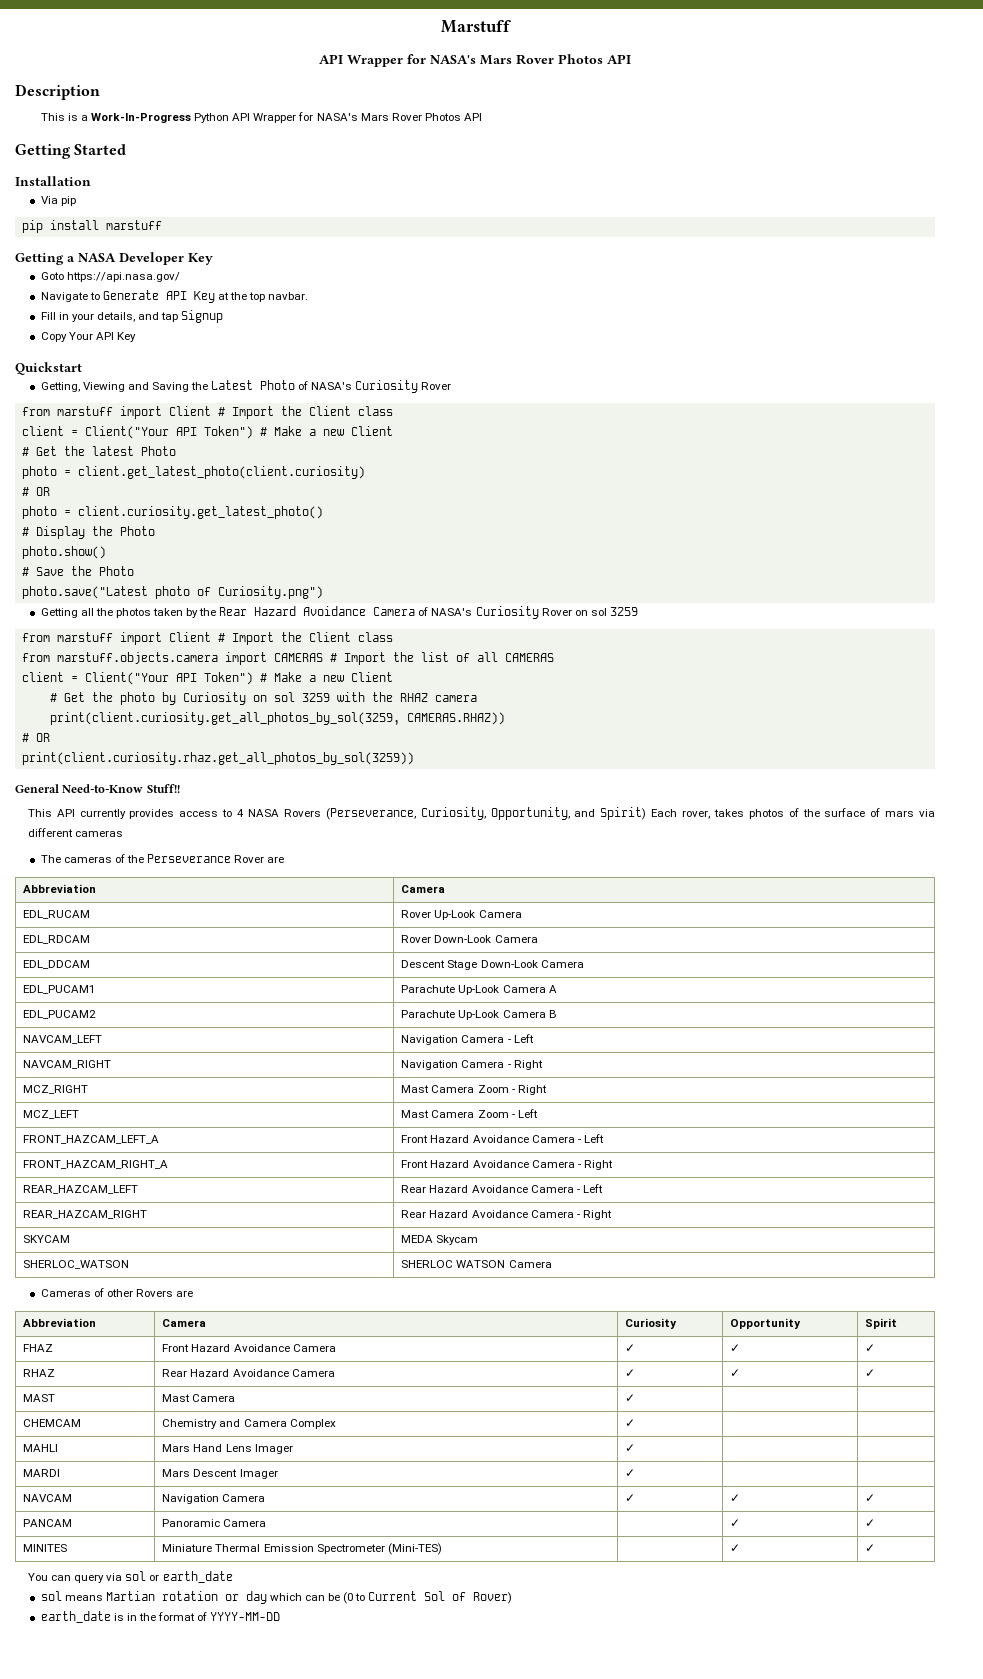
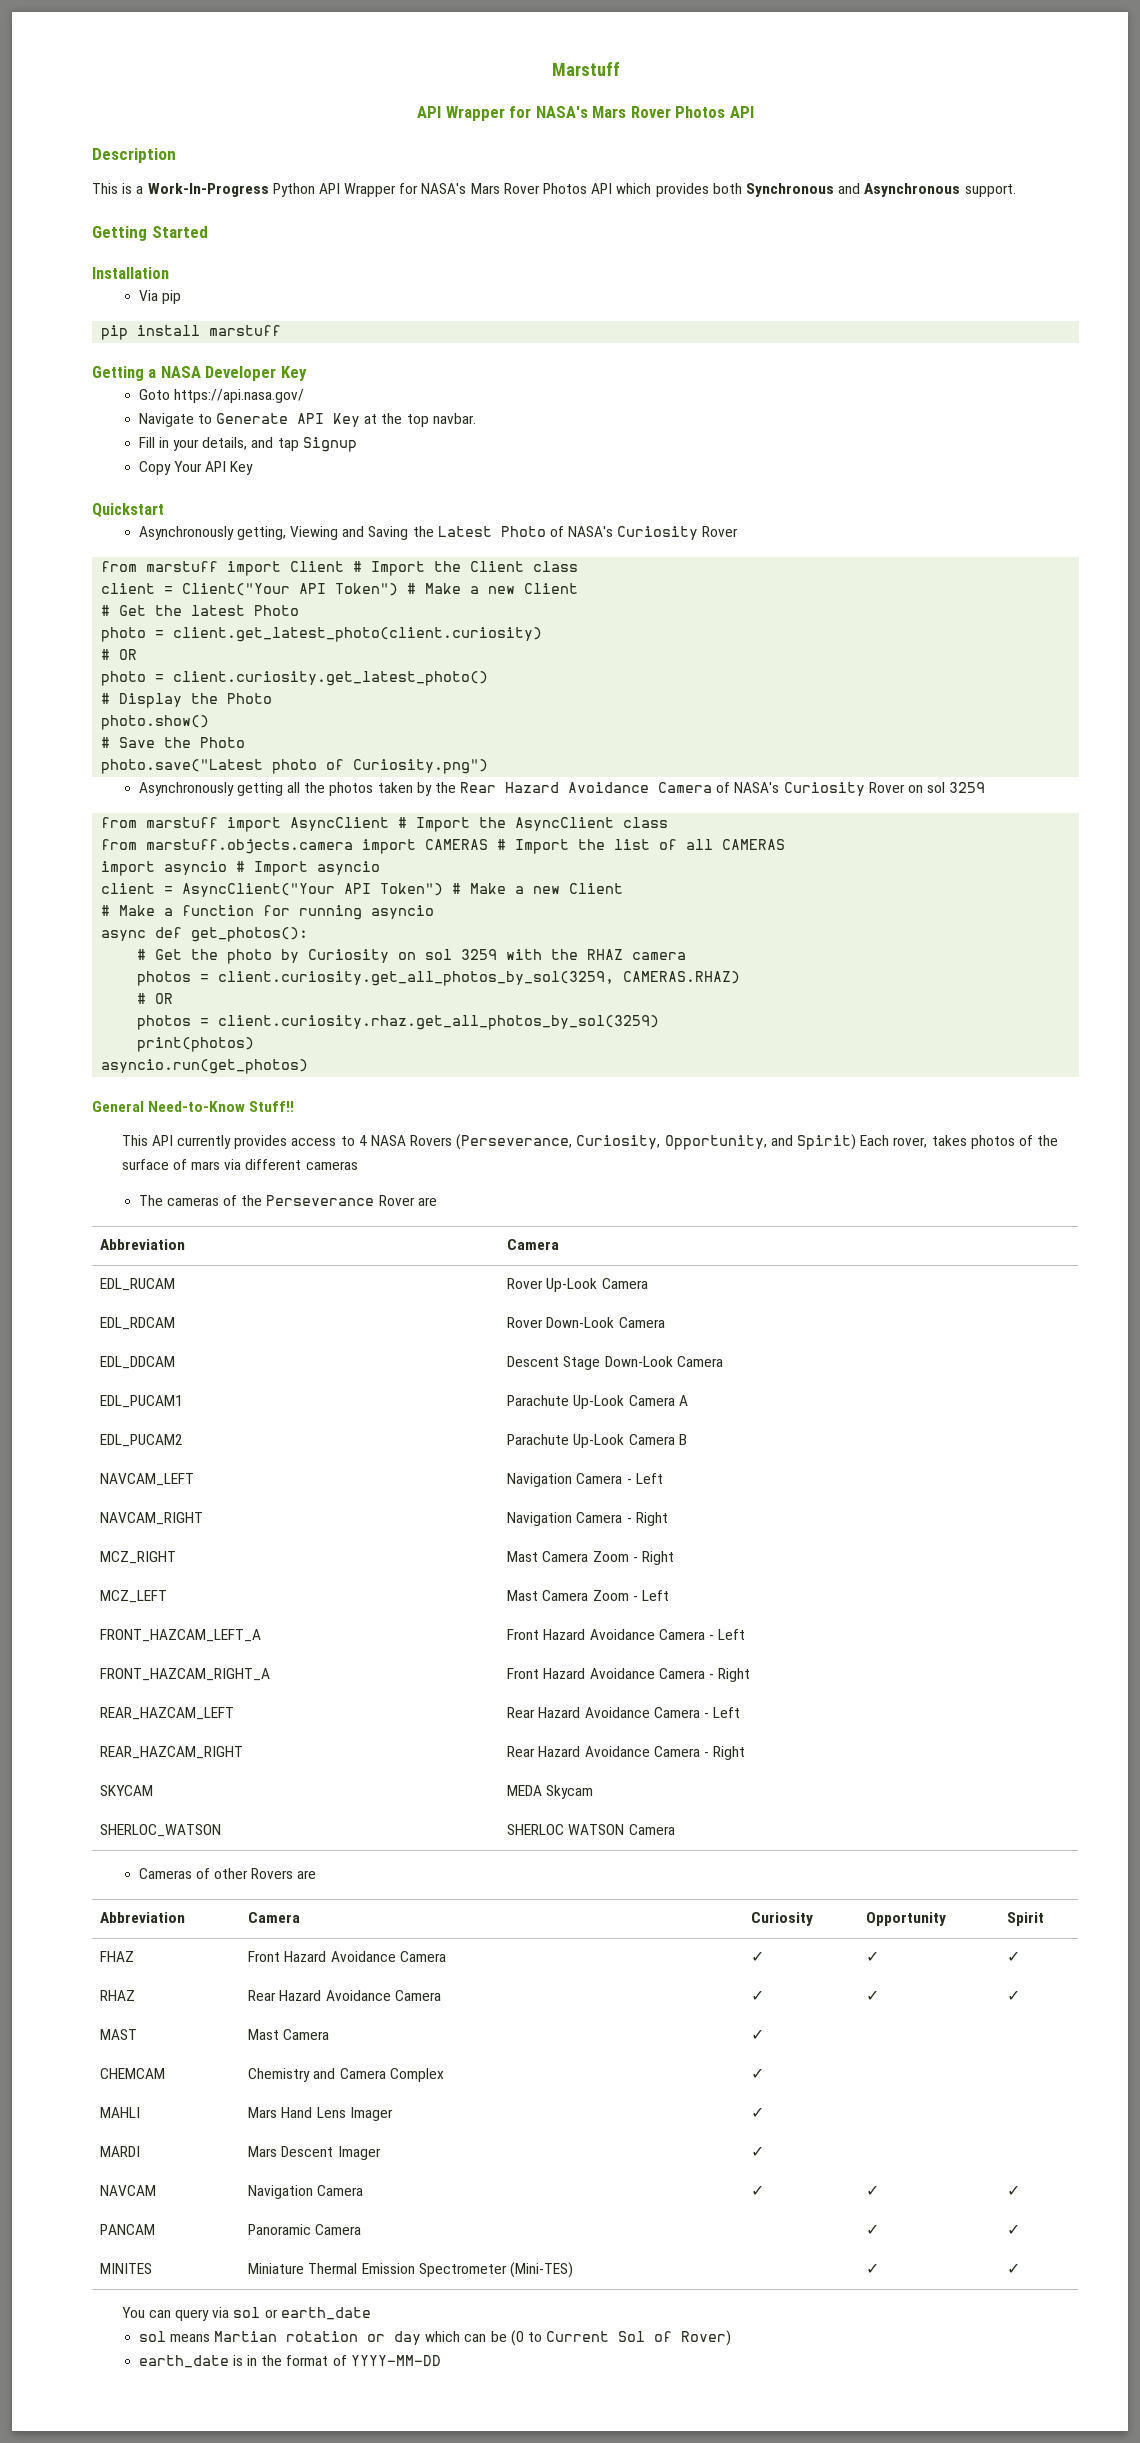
(482, 117) none -> [616,183,1016,197] which provides both Synchronous and Asynchronous support.
[40,382,80,392] Getting, -> [138,526,286,540] Asynchronously getting,
[40,608,78,618] Getting -> [138,782,283,796] Asynchronously getting
[168,632,351,645] Client # Import the Client -> [290,817,615,832] AsyncClient # Import the AsyncClient
[21,672,393,685] // client = Client("Your API Token") # Make a new Client -> [101,861,381,876] [101,883,624,897] [101,905,435,920] [101,927,309,942] // import asyncio # Import asyncio // client = AsyncClient("Your API Token") # Make a new Client // # Make a function for running asyncio // async def get_photos():
[49,712,505,725] [21,733,50,742] [21,752,414,765] print(client.curiosity.get_all_photos_by_sol(3259, CAMERAS.RHAZ)) // # OR // print(client.curiosity.rhaz.get_all_photos_by_sol(3259)) -> [137,971,741,986] [137,993,174,1004] [137,1015,660,1030] [137,1037,255,1052] [101,1059,309,1074] photos = client.curiosity.get_all_photos_by_sol(3259, CAMERAS.RHAZ) // # OR // photos = client.curiosity.rhaz.get_all_photos_by_sol(3259) // print(photos) // asyncio.run(get_photos)

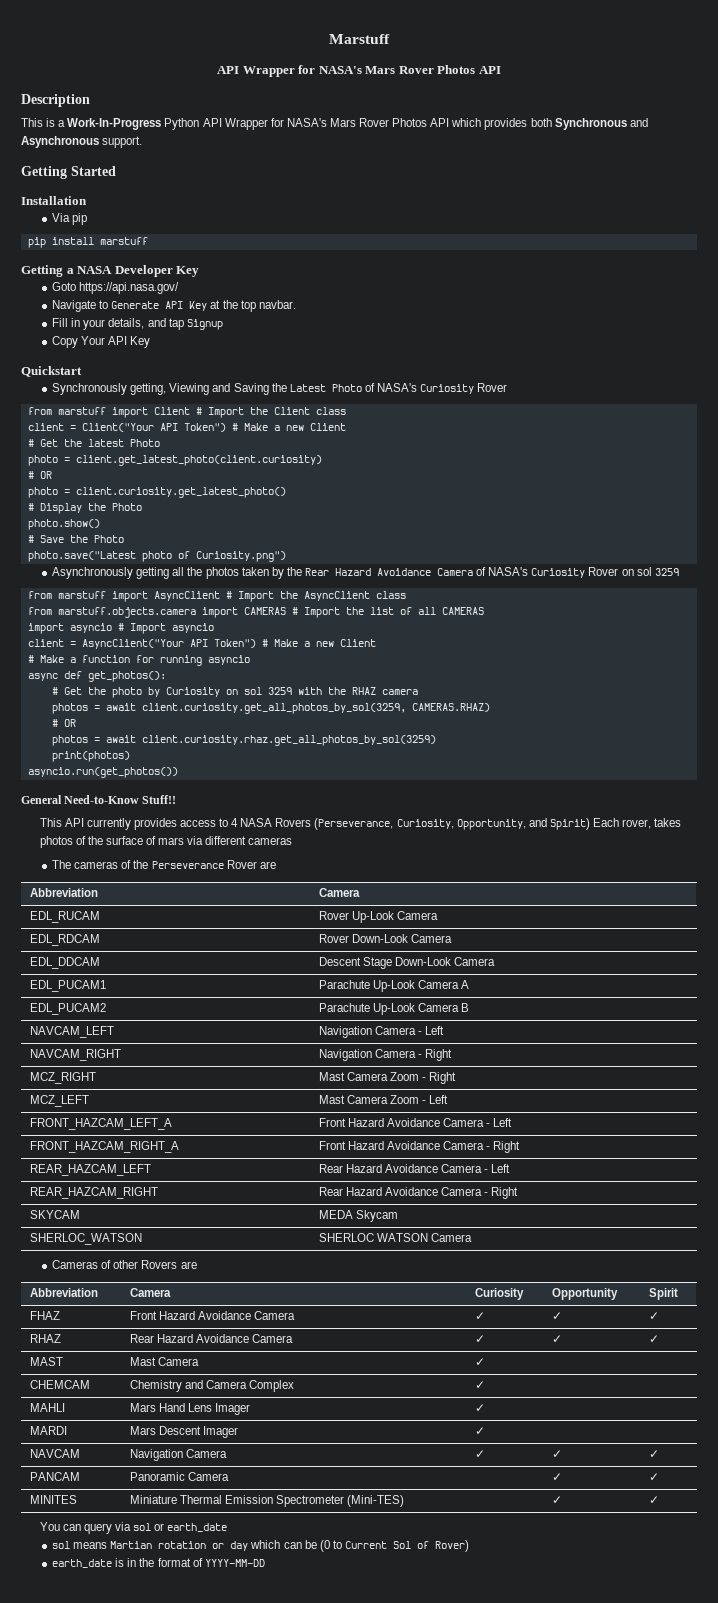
[138,526,234,540] Asynchronously -> [52,383,128,395] Synchronously
(210, 978) none -> [105,703,136,711] await
(210, 1022) none -> [105,735,136,743] await
[101,1059,309,1074] asyncio.run(get_photos) -> [27,767,178,778] asyncio.run(get_photos())

